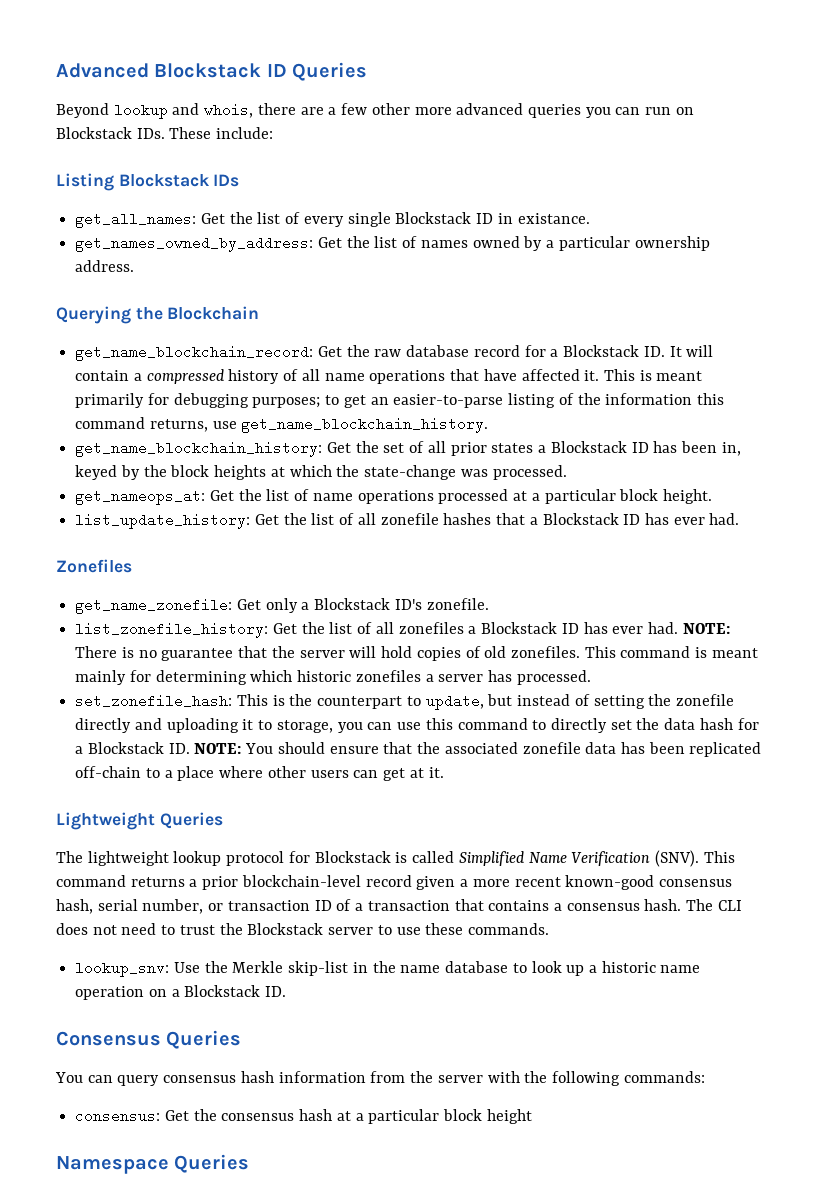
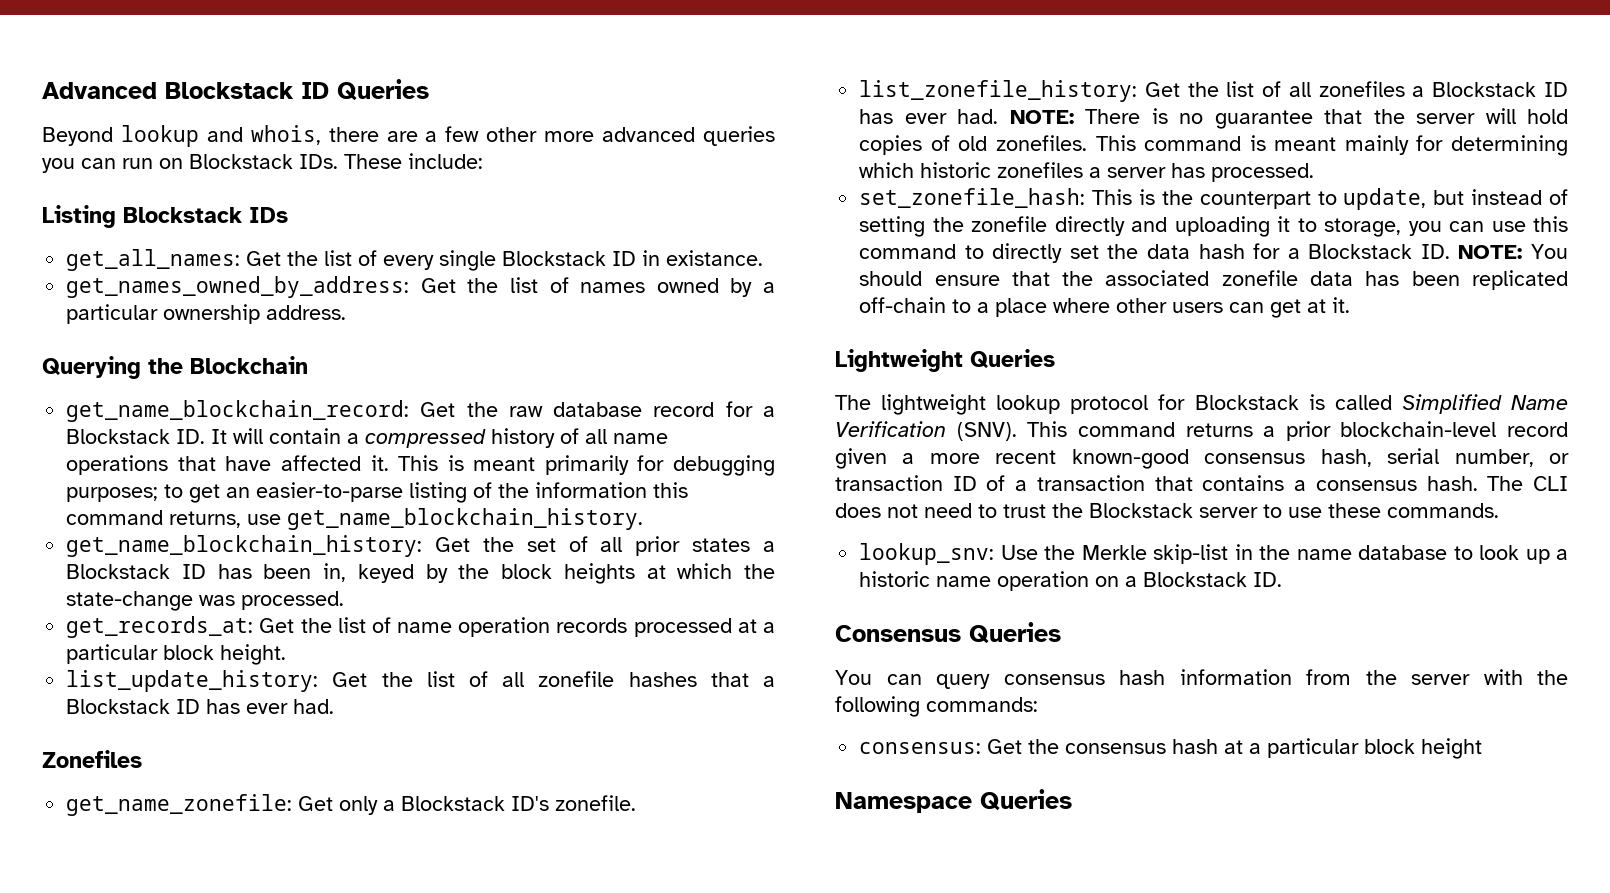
[75,489,206,505] get_nameops_at: -> [66,616,254,638] get_records_at:
[357,490,434,504] operations -> [458,617,628,637] operation records

